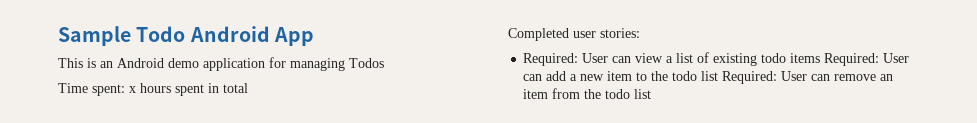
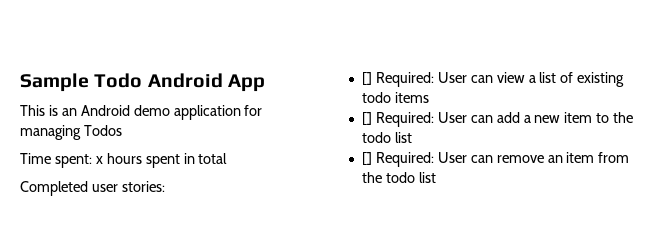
(640, 33) none -> [361,72,372,85] []
(821, 58) none -> [361,112,372,125] // []
(719, 76) none -> [361,152,372,165] // []

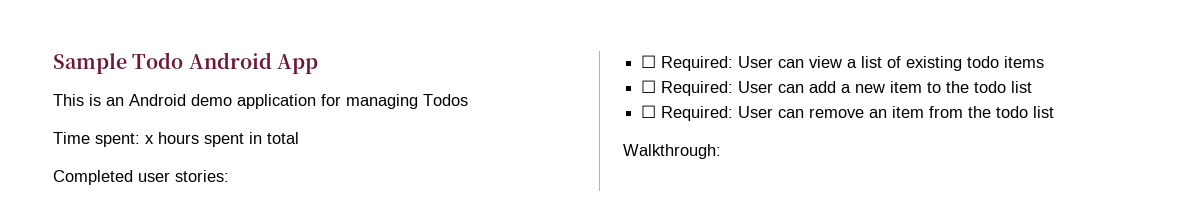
[361,72,372,85] [] -> [641,55,657,68] ☐
[361,112,372,125] [] -> [641,80,657,93] ☐
[361,152,372,165] [] -> [641,105,657,118] ☐
(436, 177) none -> [623,144,721,159] // Walkthrough:

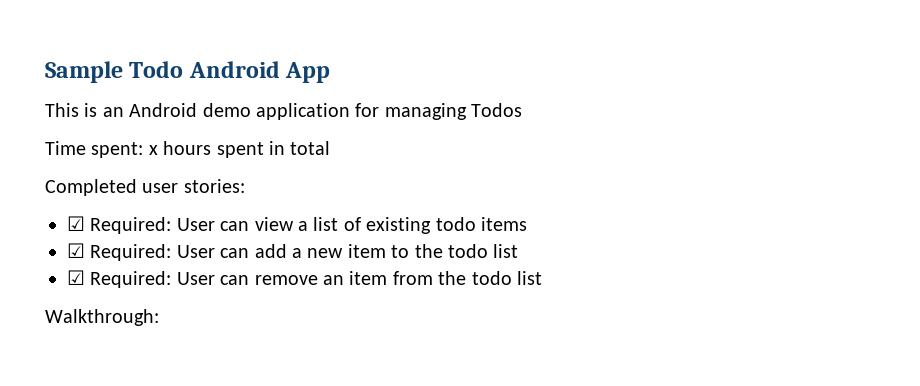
[641,55,657,68] ☐ -> [67,216,85,231] ☑
[641,80,657,93] ☐ -> [67,243,85,258] ☑
[641,105,657,118] ☐ -> [67,270,85,285] ☑

